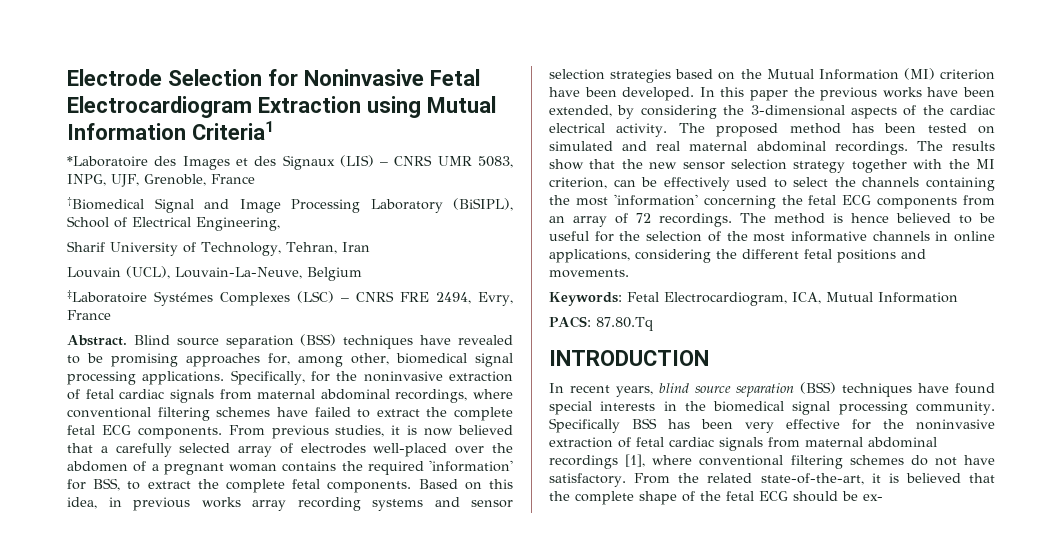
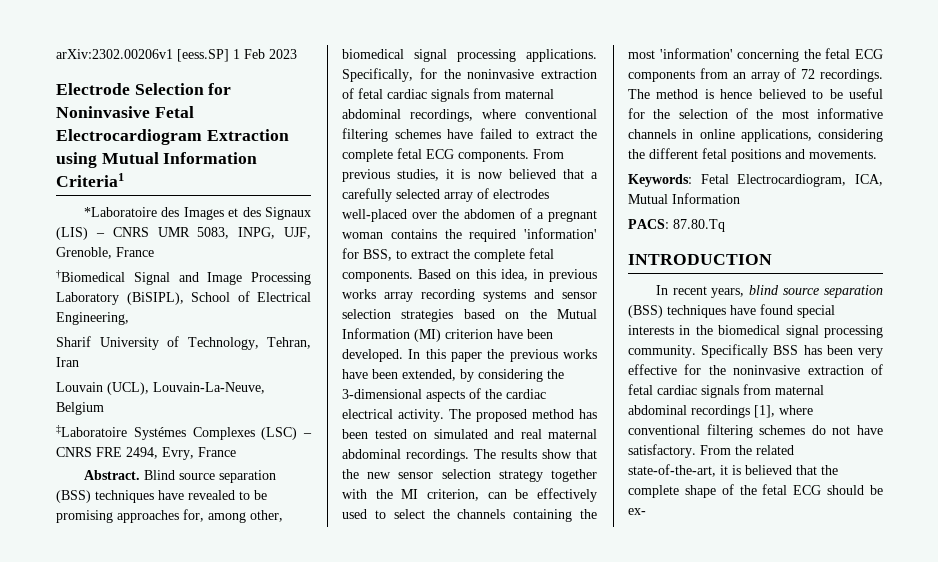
(67, 77) none -> [56,49,297,62] arXiv:2302.00206v1 [eess.SP] 1 Feb 2023 //

